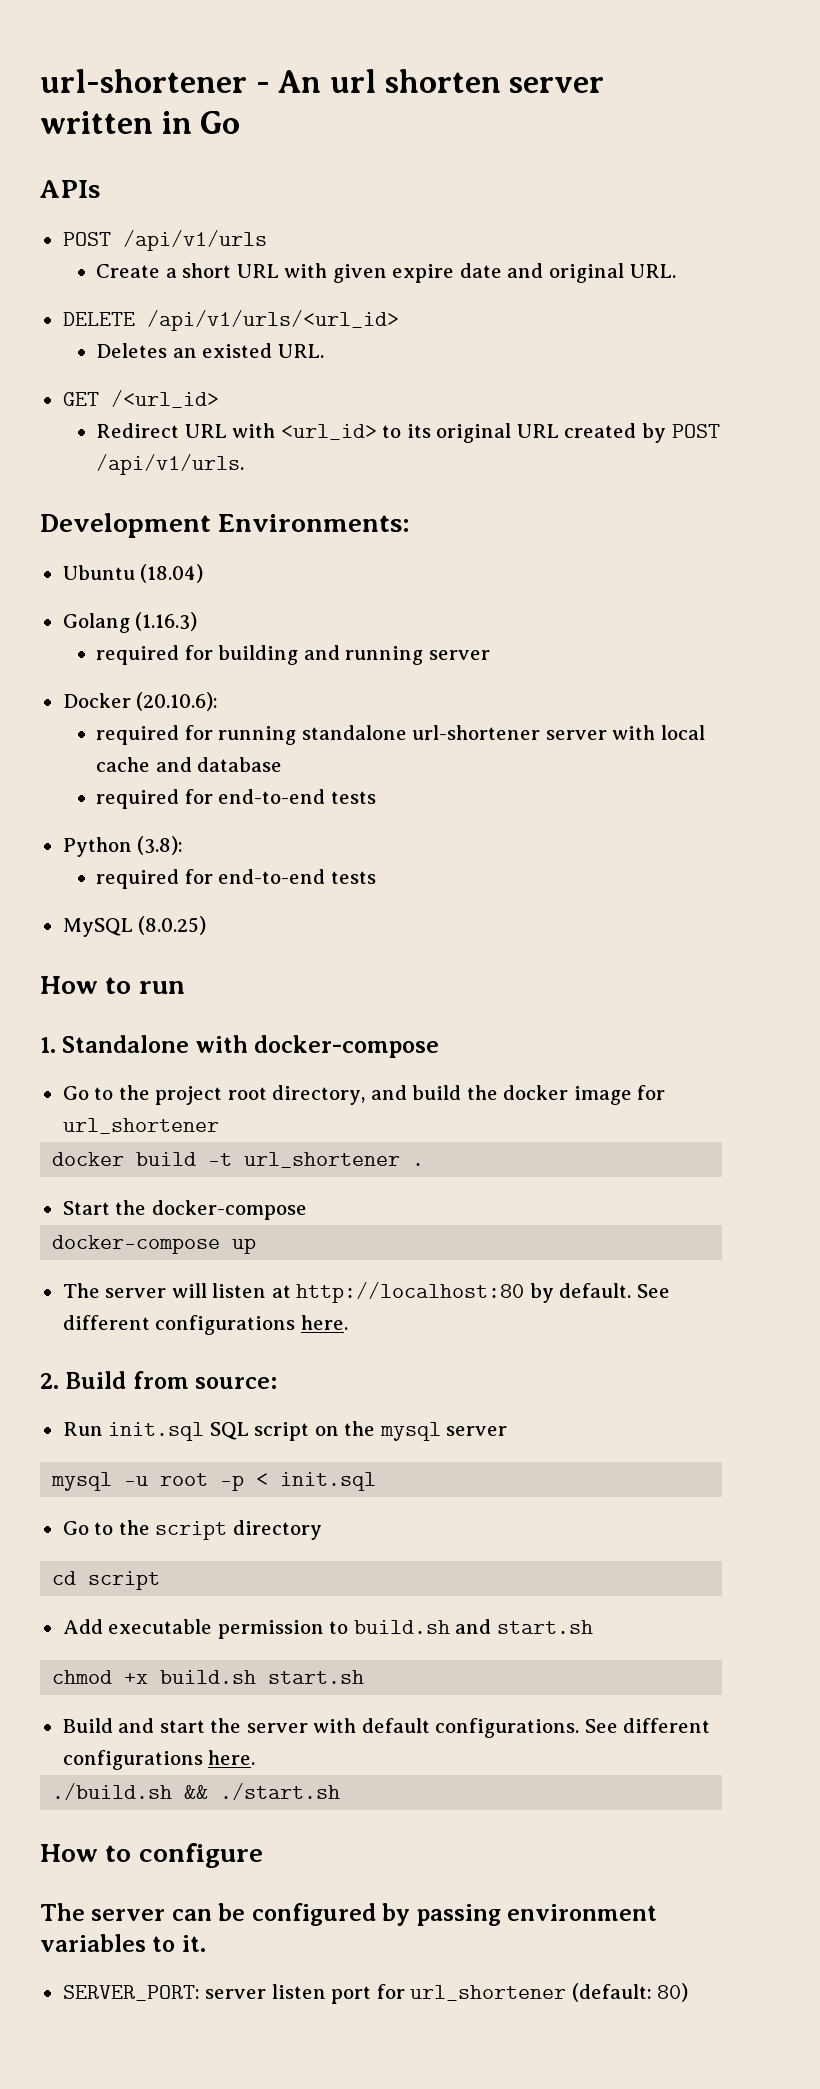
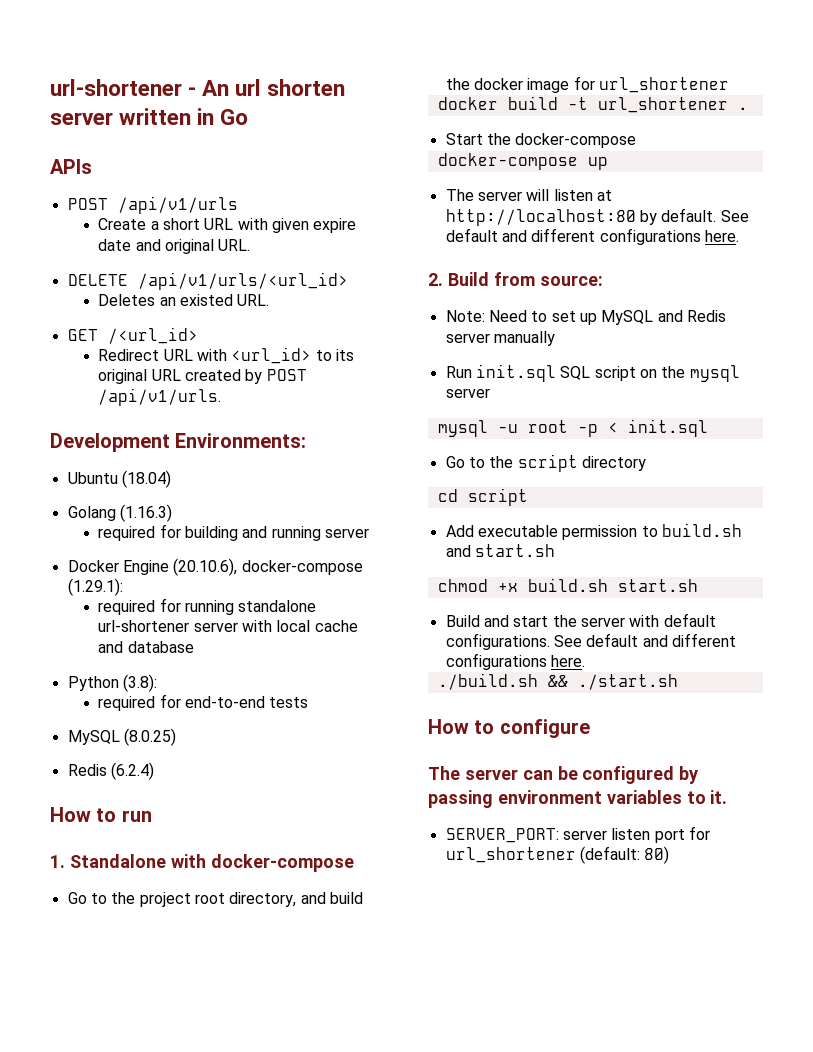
[136,692,219,711] (20.10.6): -> [122,558,363,576] [67,578,123,596] Engine (20.10.6), docker-compose (1.29.1):
[96,789,376,809] // required for end-to-end tests -> (194, 647) none
(207, 925) none -> [67,762,154,780] // Redis (6.2.4)
(670, 1291) none -> [445,228,527,242] default and
(278, 1383) none -> [445,310,726,325] [445,331,555,346] // Note: Need to set up MySQL and Redis server manually
(618, 1726) none -> [586,633,668,647] default and

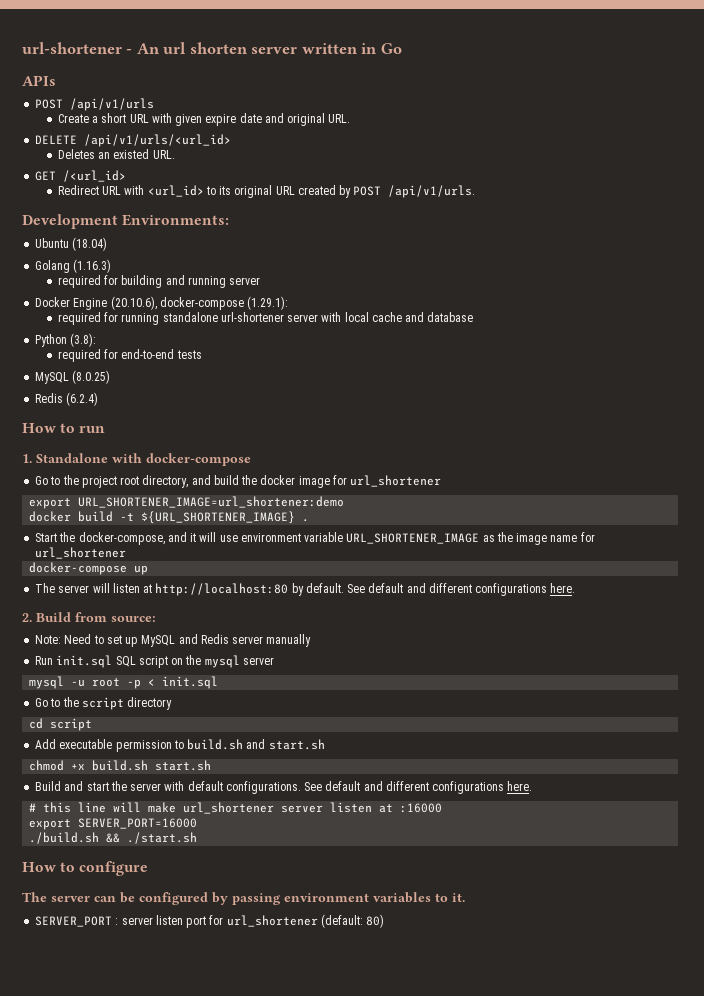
(729, 85) none -> [29,496,345,509] // export URL_SHORTENER_IMAGE=url_shortener:demo
[597,97,728,113] url_shortener -> [141,511,296,524] ${URL_SHORTENER_IMAGE}
[515,133,637,148] docker-compose -> [78,532,595,545] [35,547,127,559] docker-compose, and it will use environment variable URL_SHORTENER_IMAGE as the image name for url_shortener
(585, 661) none -> [29,802,443,814] [29,818,198,830] // # this line will make url_shortener server listen at :16000 // export SERVER_PORT=16000
[445,828,559,843] SERVER_PORT: -> [35,916,119,927] SERVER_PORT :

